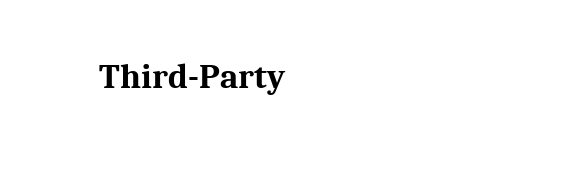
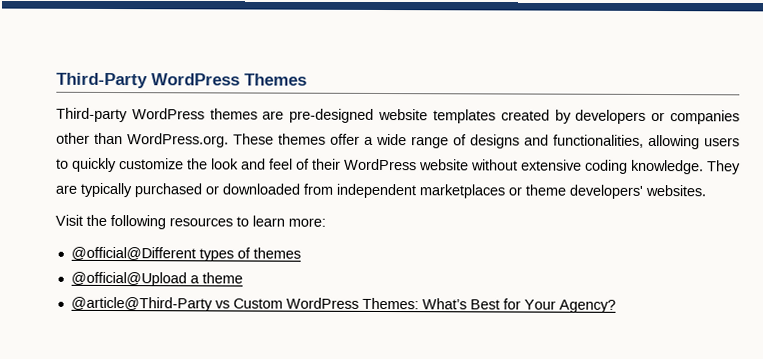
(286, 79) none -> [151,73,307,86] [56,107,741,125] [56,132,740,150] [56,157,741,175] [55,182,706,199] [55,214,326,230] [70,246,301,262] [70,271,243,287] [70,296,616,313] WordPress Themes // Third-party WordPress themes are pre-designed website templates created by developers or companies other than WordPress.org. These themes offer a wide range of designs and functionalities, allowing users to quickly customize the look and feel of their WordPress website without extensive coding knowledge. They are typically purchased or downloaded from independent marketplaces or theme developers' websites. // Visit the following resources to learn more: // @official@Different types of themes // @official@Upload a theme // @article@Third-Party vs Custom WordPress Themes: What’s Best for Your Agency?

